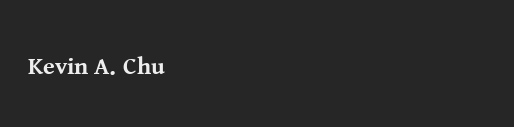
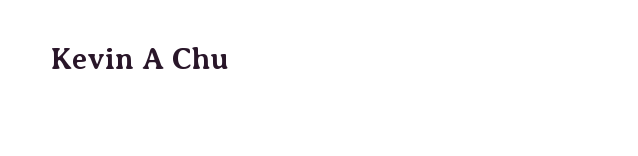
[94,59,117,75] A. -> [142,48,165,69] A

